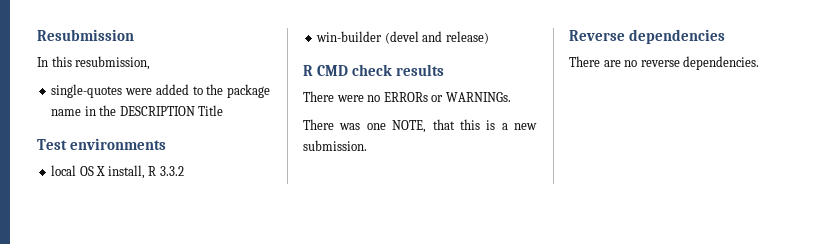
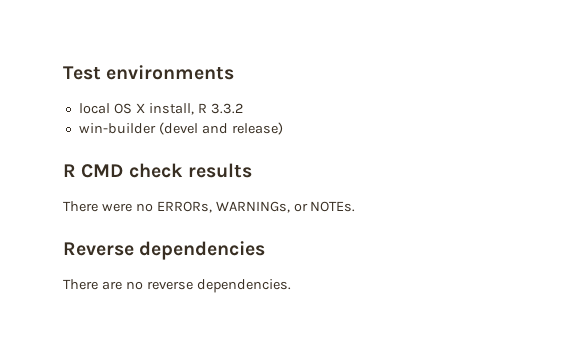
[37,29,134,41] [37,56,151,70] [51,84,270,98] [51,105,224,116] Resubmission // In this resubmission, // single-quotes were added to the package name in the DESCRIPTION Title // -> (63, 73) none
[383,92,511,102] [303,119,537,133] [303,140,367,151] ERRORs or WARNINGs. // There was one NOTE, that this is a new submission. -> [156,201,356,213] ERRORs, WARNINGs, or NOTEs.

